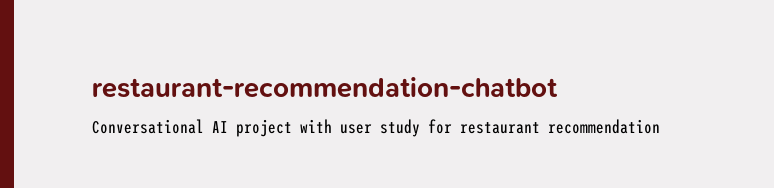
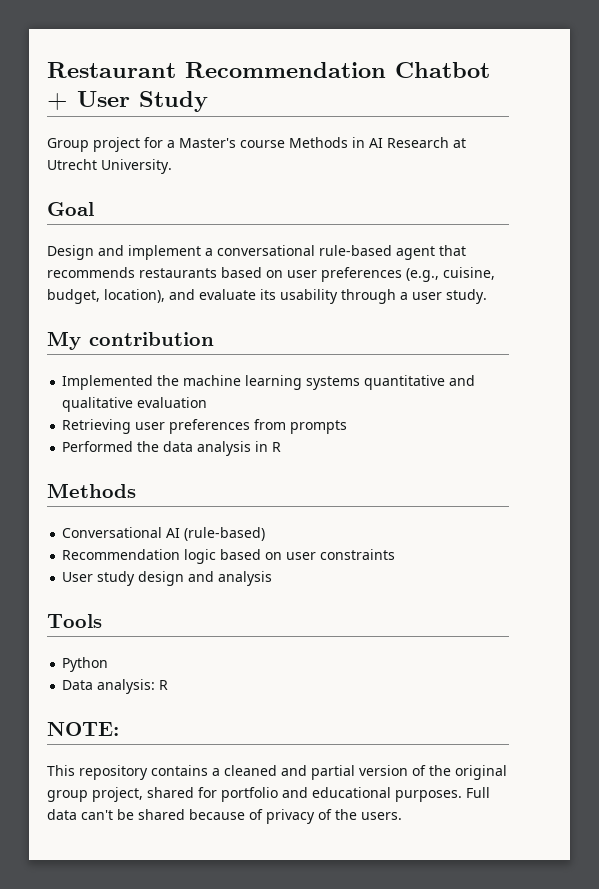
[92,77,558,98] [92,119,660,137] restaurant-recommendation-chatbot // Conversational AI project with user study for restaurant recommendation -> [47,62,490,78] [47,91,208,112] [47,137,466,152] [47,159,172,174] [47,202,94,216] [47,245,466,260] [47,267,495,282] [47,289,487,304] [47,331,214,350] [62,375,476,390] [62,397,208,412] [62,419,348,434] [62,441,282,456] [47,483,136,498] [62,527,266,541] [62,549,396,564] [62,571,273,586] [47,614,102,628] [62,657,109,672] [62,679,169,694] [47,722,119,736] [47,765,507,780] [47,787,490,802] [47,809,402,824] Restaurant Recommendation Chatbot + User Study // Group project for a Master's course Methods in AI Research at Utrecht University. // Goal // Design and implement a conversational rule-based agent that recommends restaurants based on user preferences (e.g., cuisine, budget, location), and evaluate its usability through a user study. // My contribution // Implemented the machine learning systems quantitative and qualitative evaluation // Retrieving user preferences from prompts // Performed the data analysis in R // Methods // Conversational AI (rule-based) // Recommendation logic based on user constraints // User study design and analysis // Tools // Python // Data analysis: R // NOTE: // This repository contains a cleaned and partial version of the original group project, shared for portfolio and educational purposes. Full data can't be shared because of privacy of the users.

